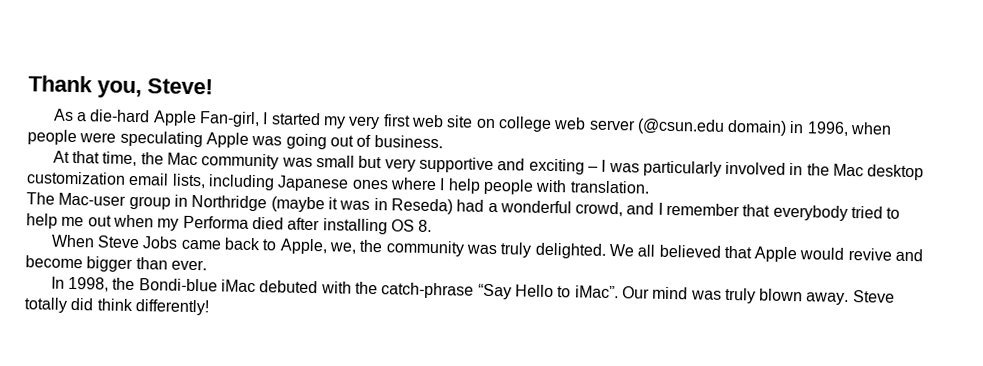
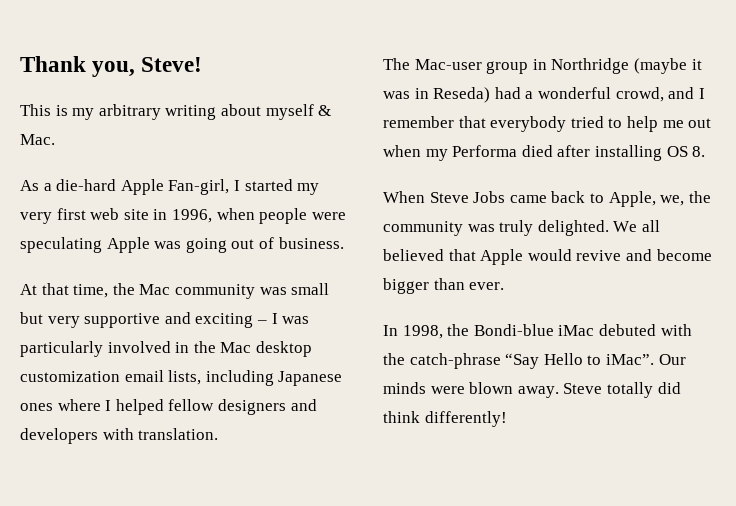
(213, 86) none -> [20,104,332,120] [20,134,55,145] // This is my arbitrary writing about myself & Mac.
[475,116,788,136] on college web server (@csun.edu domain) -> (149, 214) none
[447,178,534,195] help people -> [115,399,317,415] [20,428,98,444] helped fellow designers and developers
[652,286,756,304] mind was truly -> [383,382,465,394] minds were

